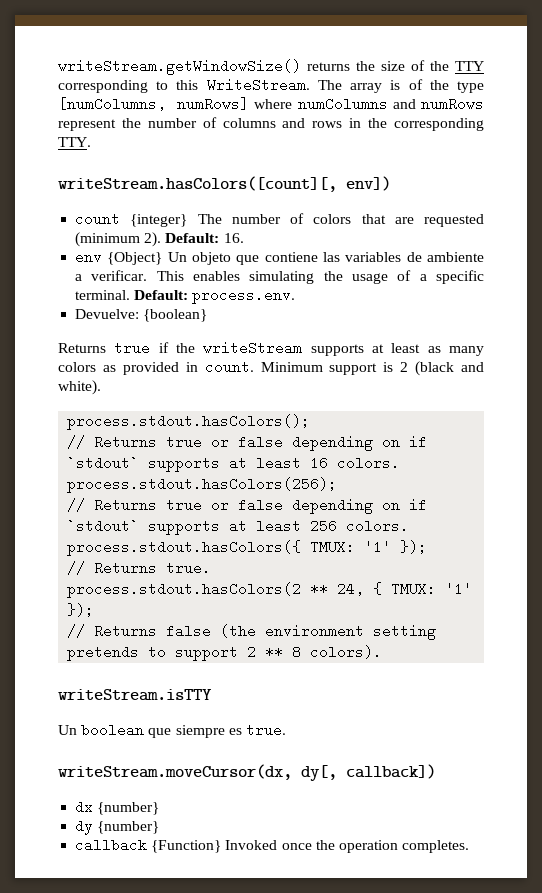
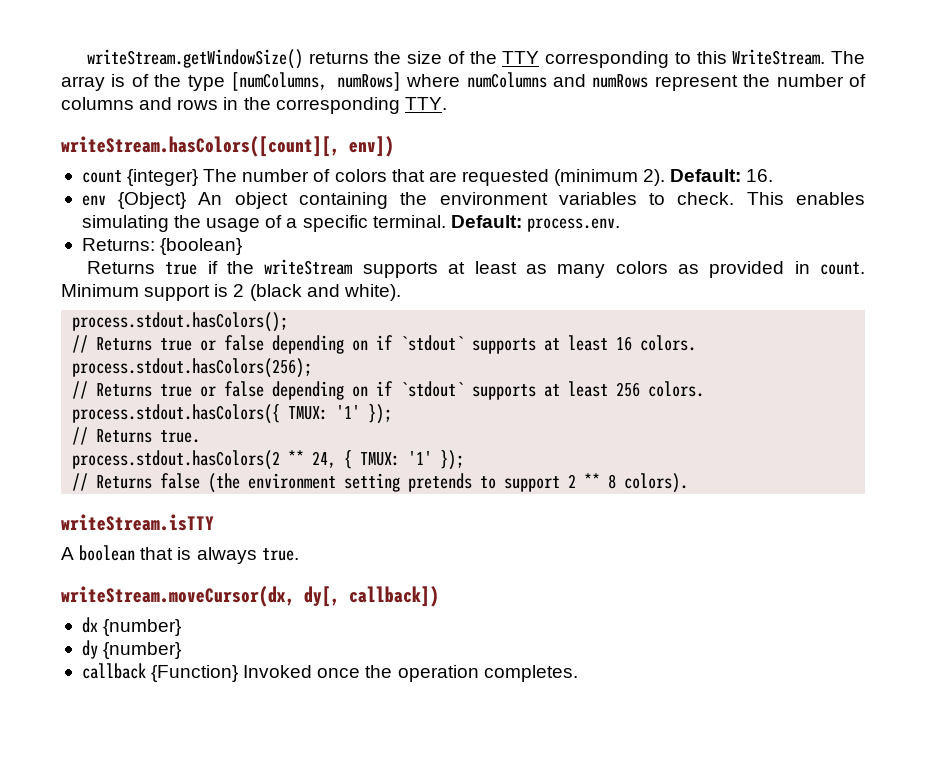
[167,252,484,265] [75,270,148,281] Un objeto que contiene las variables de ambiente a verificar. -> [198,192,735,209] An object containing the environment variables to check.
[75,309,140,319] Devuelve: -> [81,238,155,251] Returns:
[58,723,242,738] Un boolean que siempre es -> [61,545,257,564] A boolean that is always

